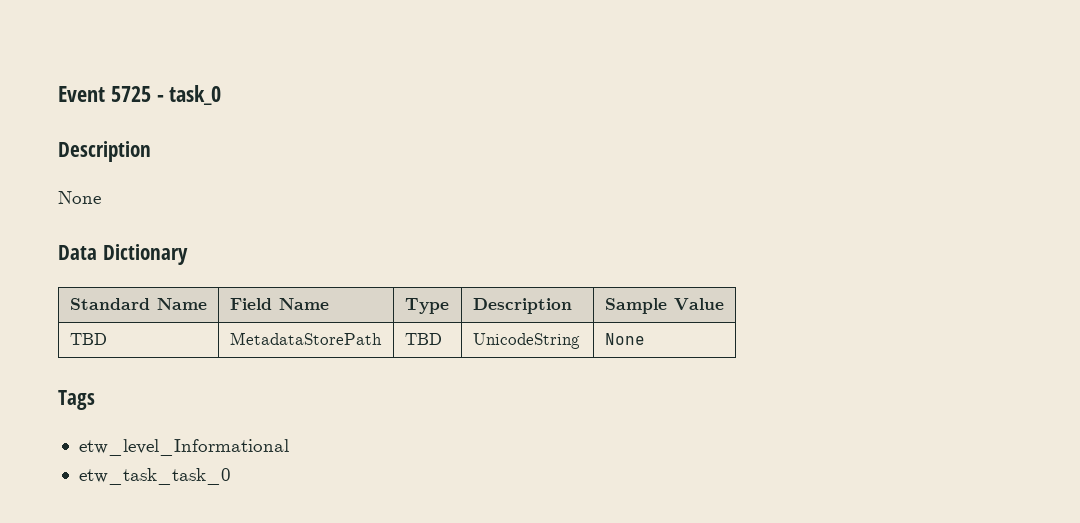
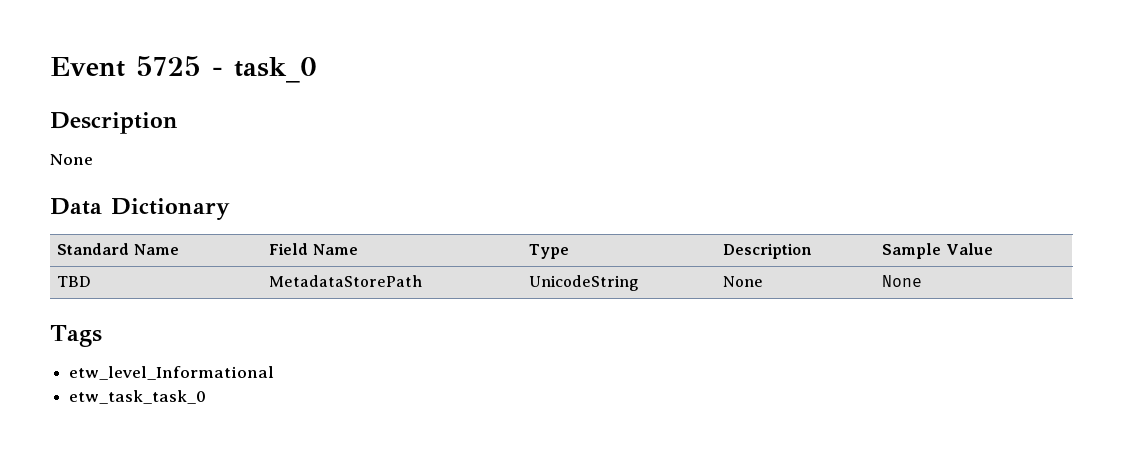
[404,333,442,345] [472,333,580,349] TBD | UnicodeString -> [529,275,640,291] [723,276,764,287] UnicodeString | None

